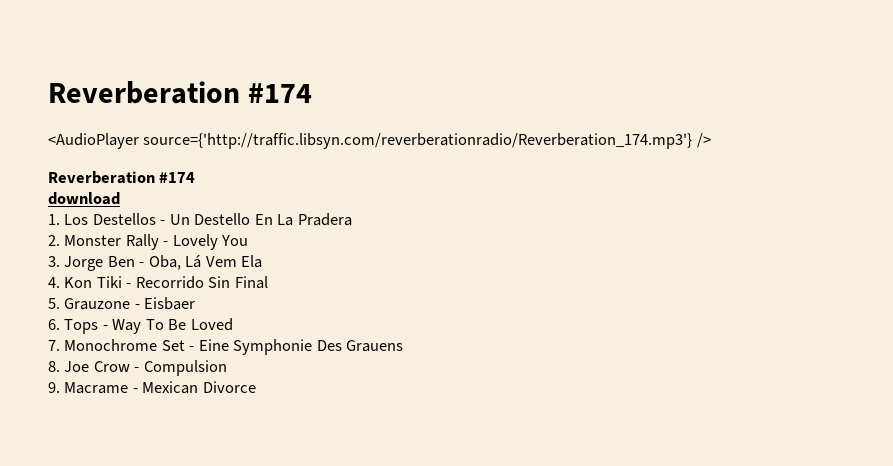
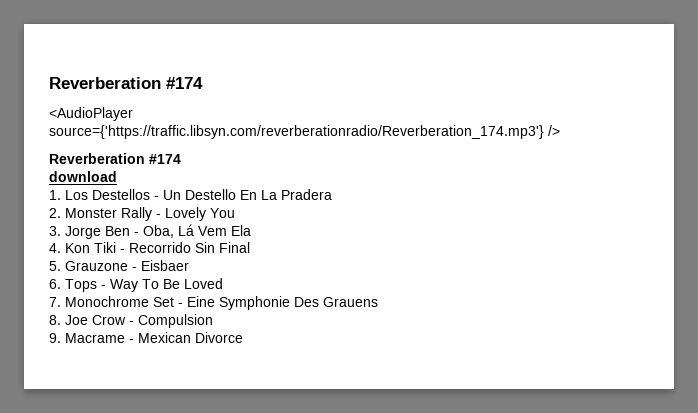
[143,133,693,149] source={'http://traffic.libsyn.com/reverberationradio/Reverberation_174.mp3'} -> [49,125,544,139] source={'https://traffic.libsyn.com/reverberationradio/Reverberation_174.mp3'}

